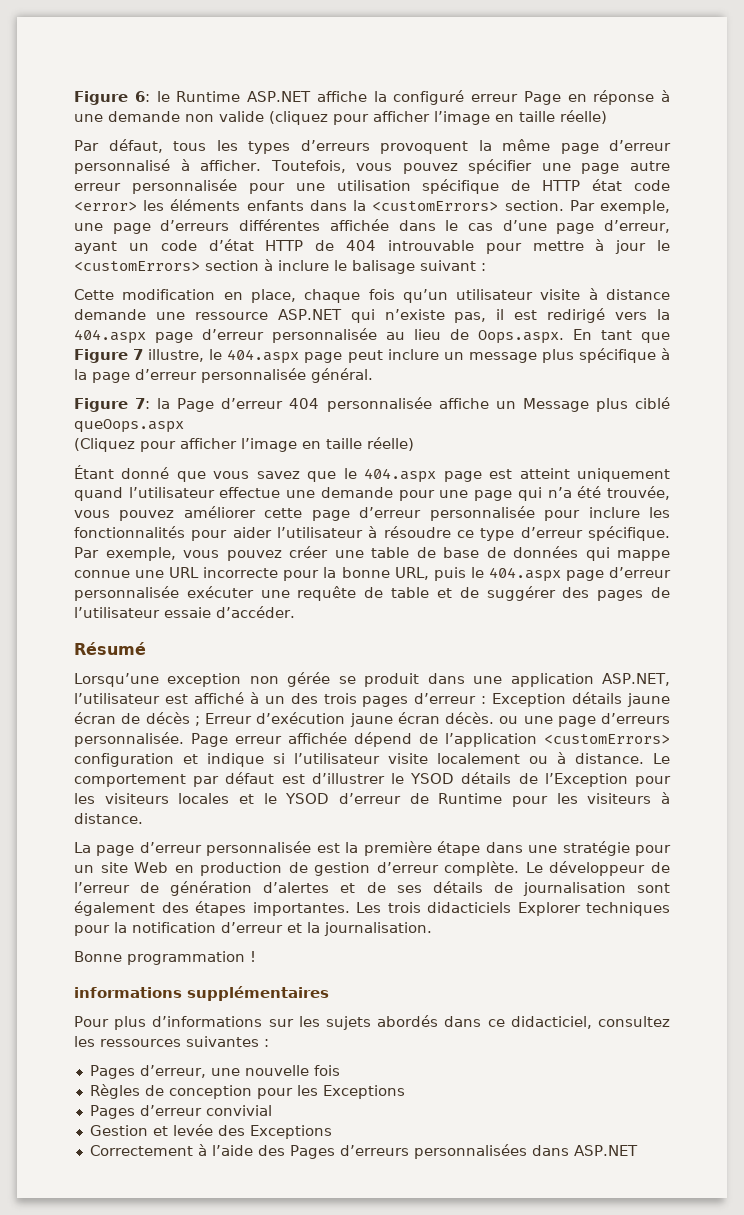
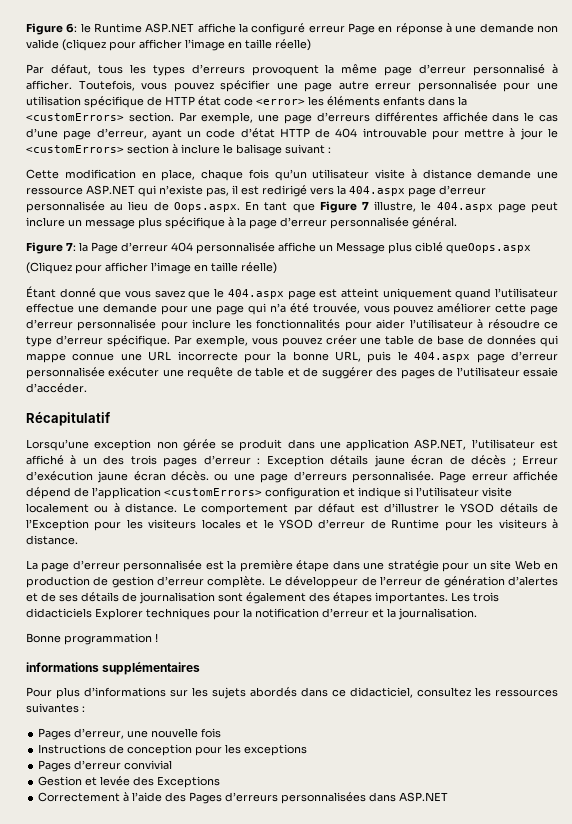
[74,642,146,655] Résumé -> [26,412,111,426] Récapitulatif
[89,1084,140,1099] Règles -> [38,744,107,754] Instructions
[322,1085,405,1099] Exceptions -> [244,744,308,756] exceptions

